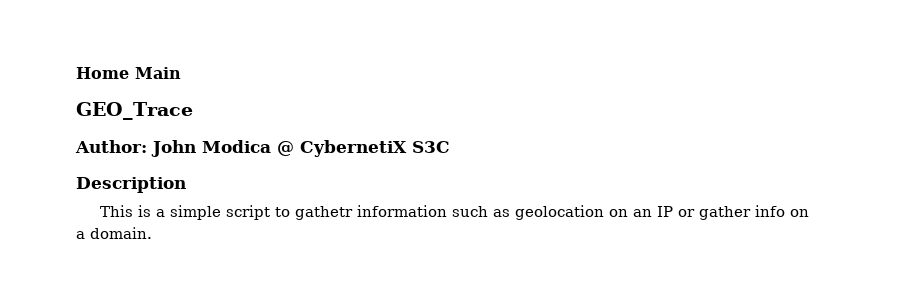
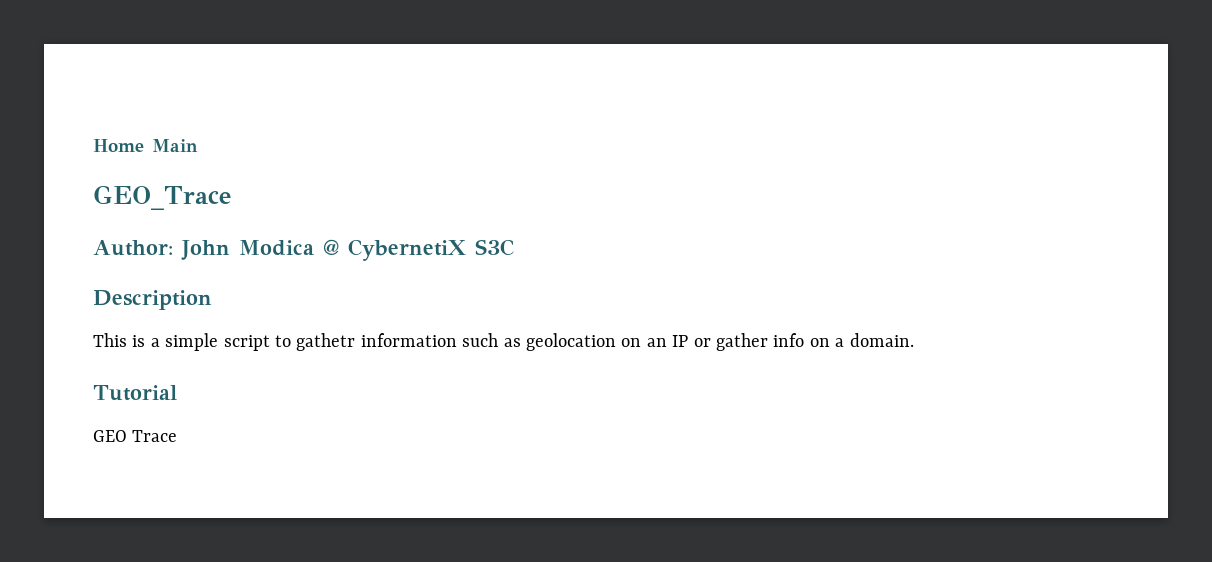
(152, 233) none -> [93,385,177,401] [93,430,178,442] // Tutorial // GEO Trace

